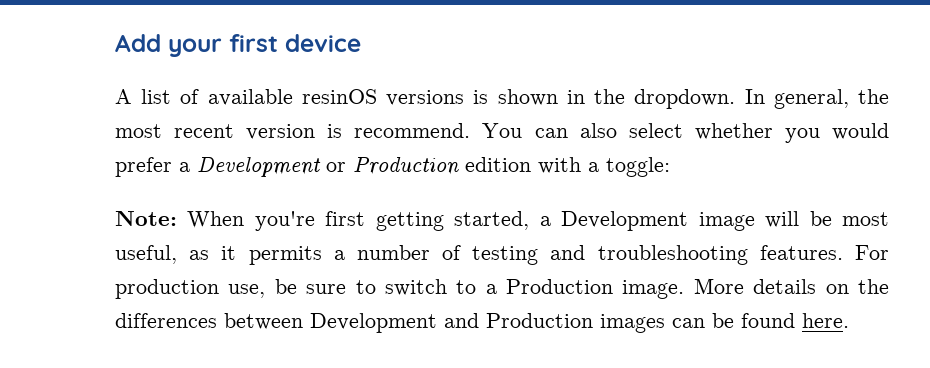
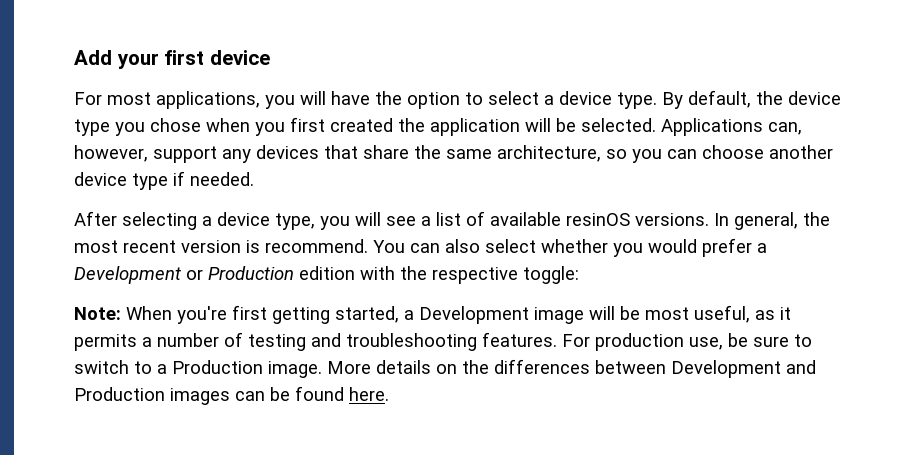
[115,89,736,109] A list of available resinOS versions is shown in the dropdown. -> [74,90,841,109] [74,117,802,136] [74,145,833,163] [74,171,254,190] [74,211,709,230] For most applications, you will have the option to select a device type. By default, the device type you chose when you first created the application will be selected. Applications can, however, support any devices that share the same architecture, so you can choose another device type if needed. // After selecting a device type, you will see a list of available resinOS versions.
[588,162,599,172] a -> [400,266,518,284] the respective

